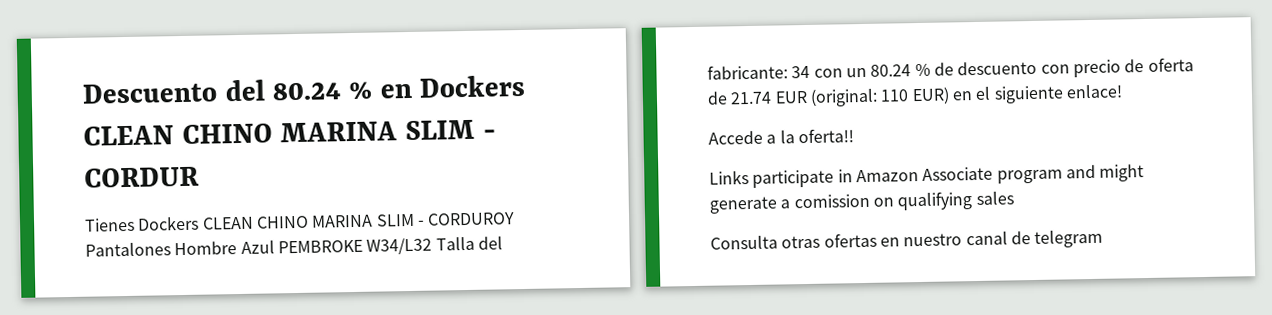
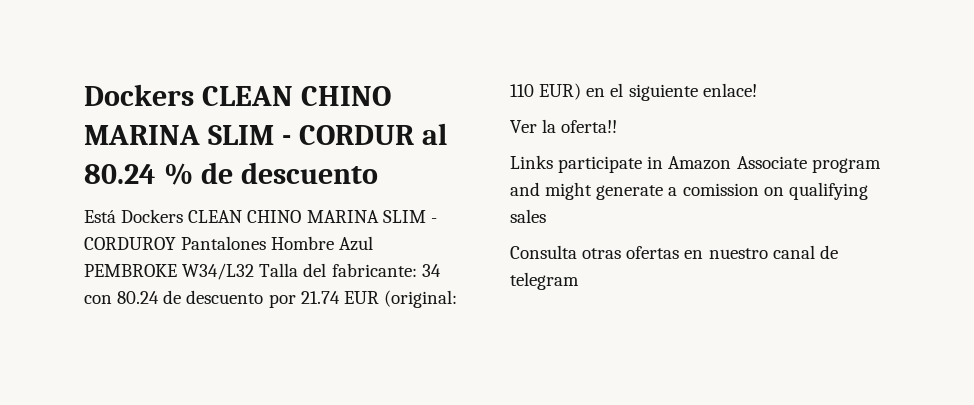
[82,79,412,104] Descuento del 80.24 % en -> (84, 95) none
[84,217,135,232] // Tienes -> [422,123,448,145] [84,162,379,185] [84,210,116,223] al 80.24 % de descuento // Está
[845,57,1194,78] [707,91,728,105] un 80.24 % de descuento con precio de oferta de -> [117,290,296,308] 80.24 de descuento por
[708,130,777,145] Accede a -> [510,120,537,133] Ver

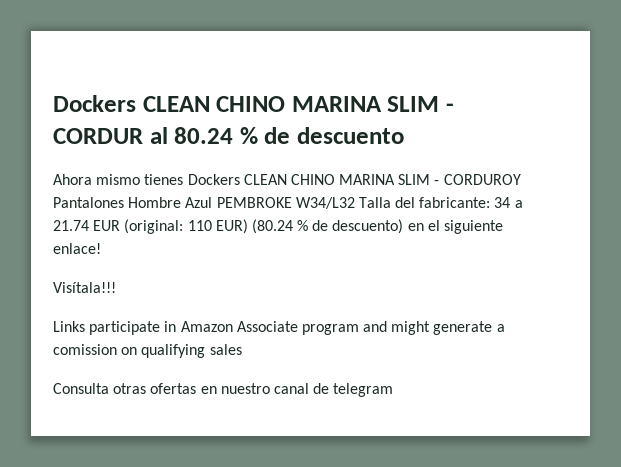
[84,210,116,223] Está -> [53,174,184,185] Ahora mismo tienes
[84,290,296,308] con 80.24 de descuento por -> [514,200,523,208] a
(582, 91) none -> [251,219,404,234] (80.24 % de descuento)
[510,119,618,133] Ver la oferta!! -> [53,282,116,293] Visítala!!!

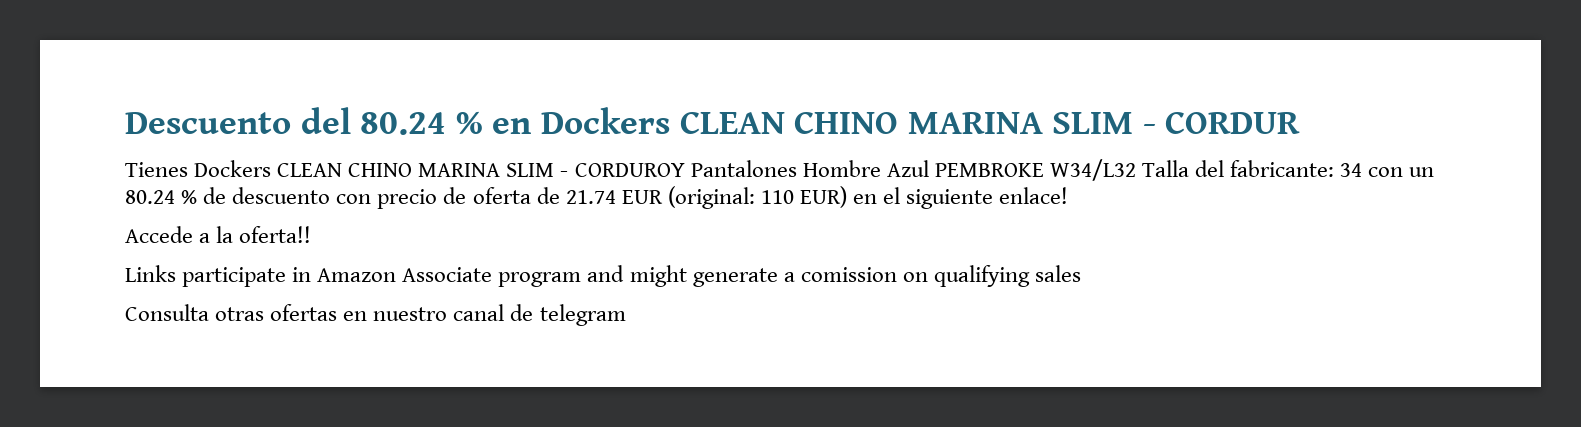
(53, 103) none -> [125,107,532,135] Descuento del 80.24 % en
[149,127,405,144] [53,174,184,185] al 80.24 % de descuento // Ahora mismo tienes -> [125,162,188,177] // Tienes
[514,200,523,208] a -> [1368,167,1435,177] [125,187,560,209] con un 80.24 % de descuento con precio de oferta de
[251,219,404,234] (80.24 % de descuento) -> (847, 197) none
[53,282,116,293] Visítala!!! -> [125,226,312,243] Accede a la oferta!!

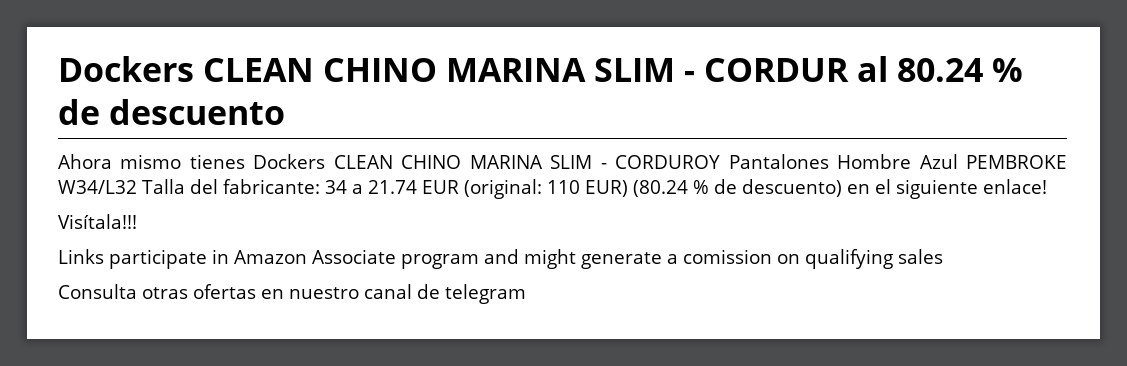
[125,107,532,135] Descuento del 80.24 % en -> (58, 69) none
[125,162,188,177] // Tienes -> [857,56,1024,82] [58,99,286,125] [58,154,245,169] al 80.24 % de descuento // Ahora mismo tienes
[1368,167,1435,177] [125,187,560,209] con un 80.24 % de descuento con precio de oferta de -> [351,184,363,194] a
(847, 197) none -> [632,179,842,197] (80.24 % de descuento)
[125,226,312,243] Accede a la oferta!! -> [58,214,137,229] Visítala!!!

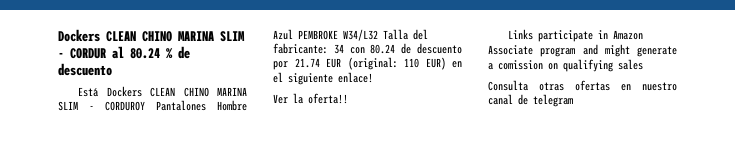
[58,154,245,169] Ahora mismo tienes -> [78,87,99,97] Está
[351,184,363,194] a -> [349,43,462,54] [273,61,288,70] con 80.24 de descuento por
[632,179,842,197] (80.24 % de descuento) -> (446, 63) none
[58,214,137,229] Visítala!!! -> [273,93,348,104] Ver la oferta!!

